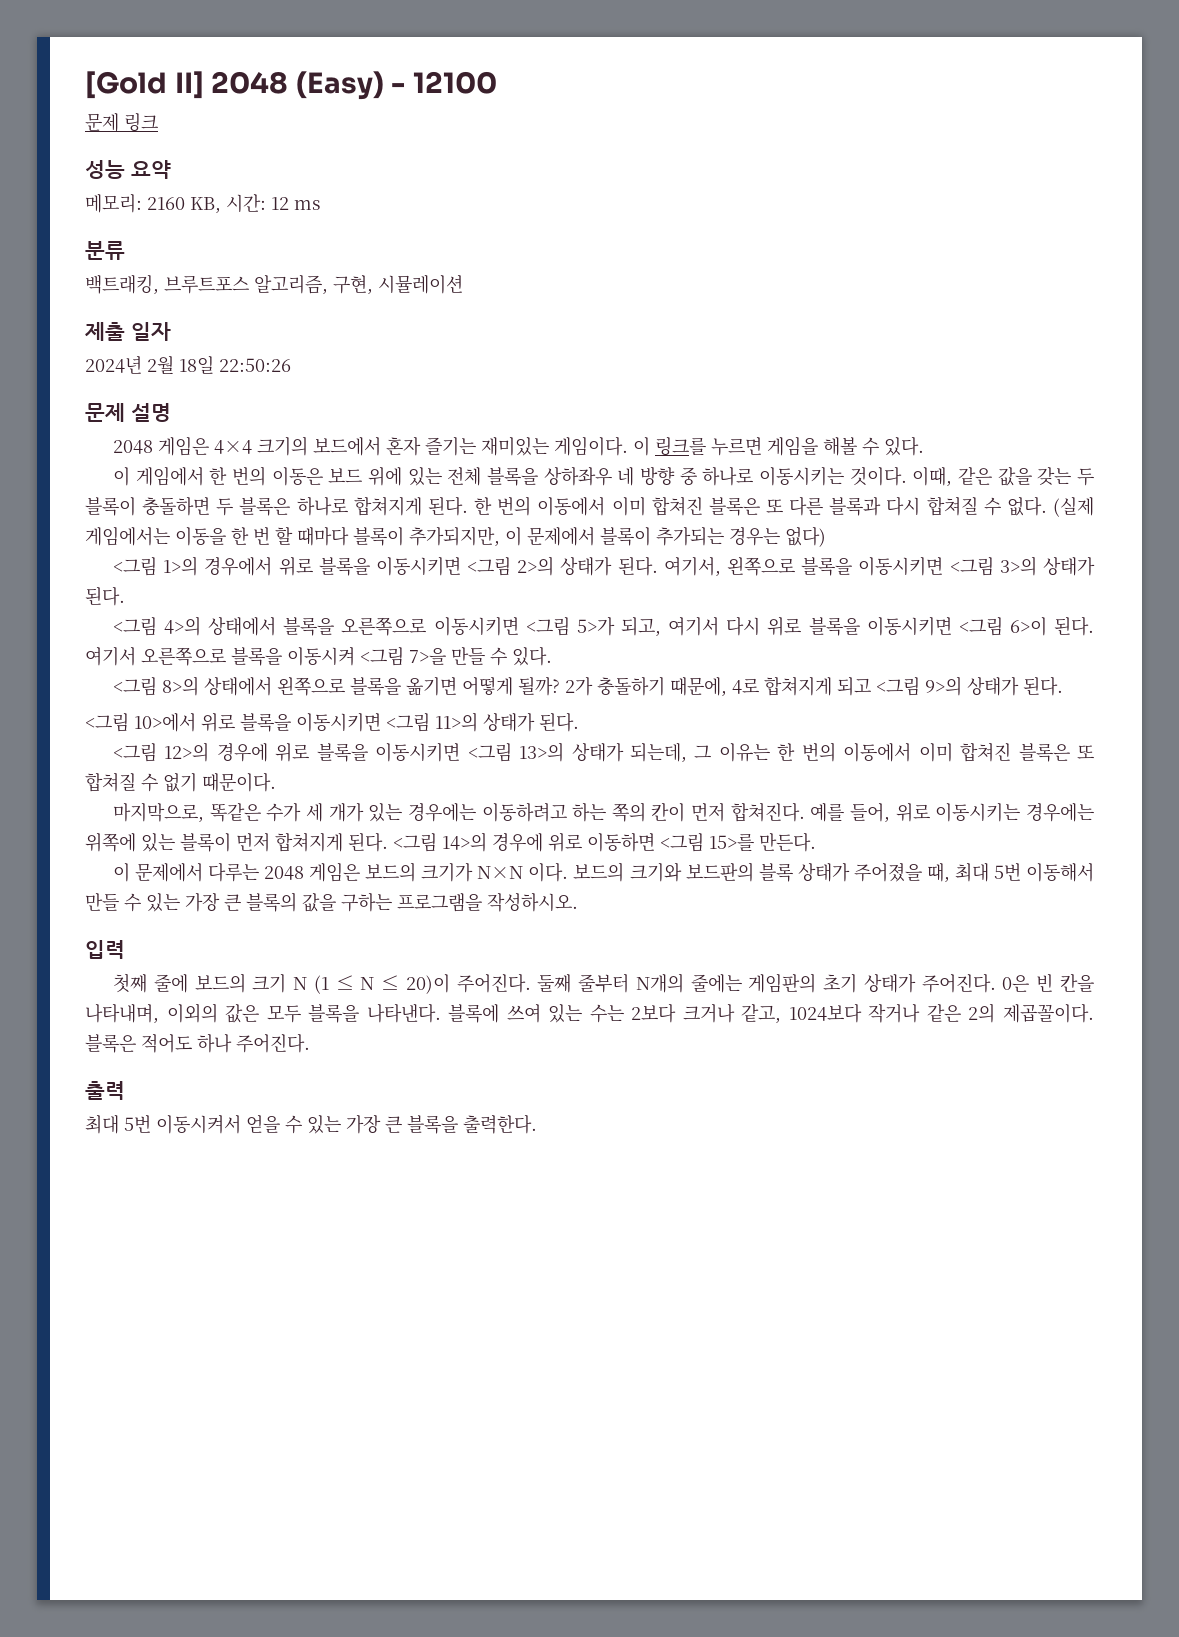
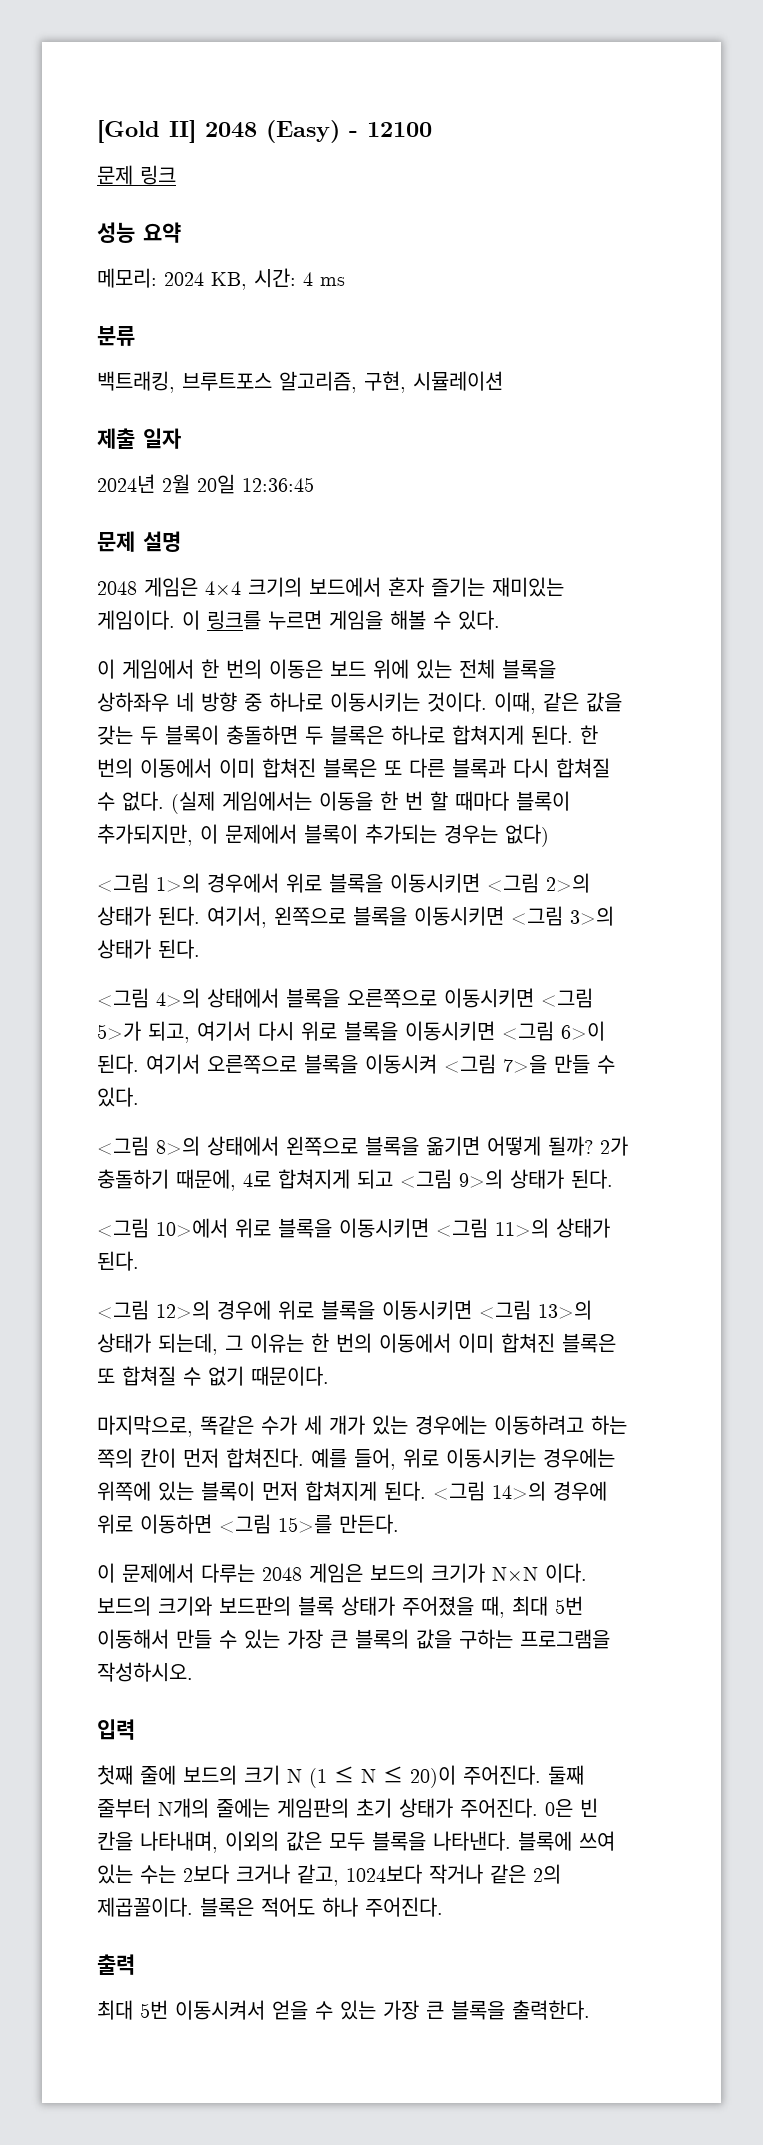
[147,197,185,210] 2160 -> [164,272,204,286] 2024
[271,197,289,210] 12 -> [303,272,313,286] 4
[179,356,291,374] 18일 22:50:26 -> [197,474,314,494] 20일 12:36:45

